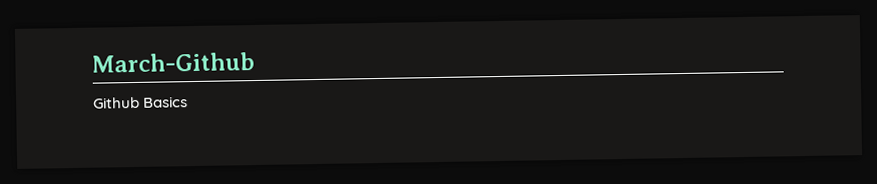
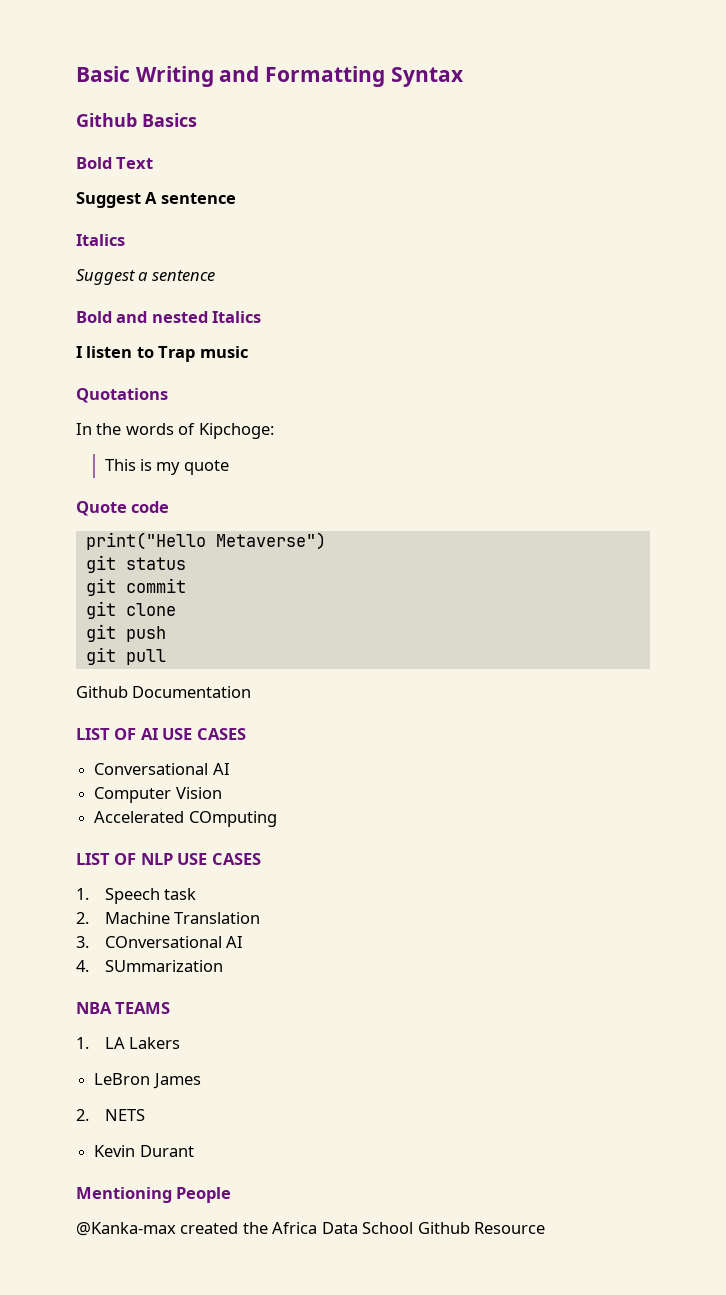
[92,52,255,73] [93,96,189,109] March-Github // Github Basics -> [76,66,464,87] [76,113,197,127] [76,157,154,169] [76,192,236,208] [76,234,125,246] [76,269,215,285] [76,311,262,323] [76,346,248,362] [76,388,168,403] [76,423,274,439] [104,459,229,475] [76,501,170,516] [85,532,326,550] [85,555,186,573] [85,578,186,596] [85,601,176,619] [85,624,166,642] [85,647,166,665] [76,686,252,698] [76,728,246,740] [94,763,230,775] [94,787,222,803] [94,811,277,827] [76,853,261,865] [76,888,196,904] [76,912,260,924] [76,936,243,948] [76,960,223,972] [76,1002,171,1014] [76,1037,180,1049] [94,1073,201,1089] [76,1109,145,1121] [94,1145,194,1157] [76,1187,232,1203] [76,1222,546,1236] Basic Writing and Formatting Syntax // Github Basics // Bold Text // Suggest A sentence // Italics // Suggest a sentence // Bold and nested Italics // I listen to Trap music // Quotations // In the words of Kipchoge: // This is my quote // Quote code // print("Hello Metaverse") // git status // git commit // git clone // git push // git pull // Github Documentation // LIST OF AI USE CASES // Conversational AI // Computer Vision // Accelerated COmputing // LIST OF NLP USE CASES // 1. Speech task // 2. Machine Translation // 3. COnversational AI // 4. SUmmarization // NBA TEAMS // 1. LA Lakers // LeBron James // 2. NETS // Kevin Durant // Mentioning People // @Kanka-max created the Africa Data School Github Resource

